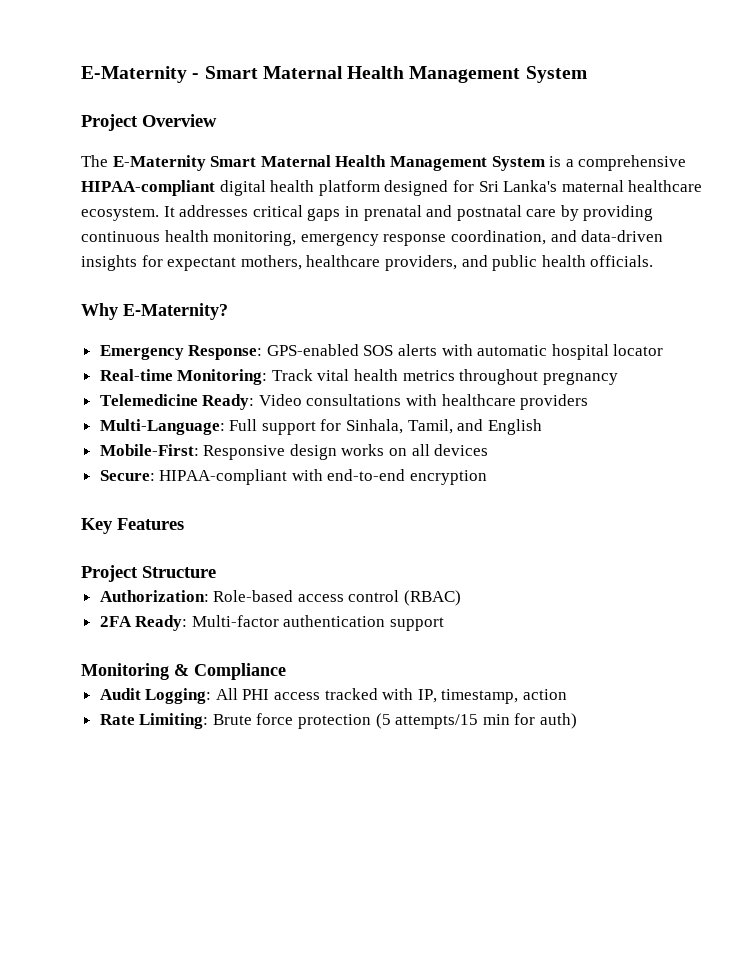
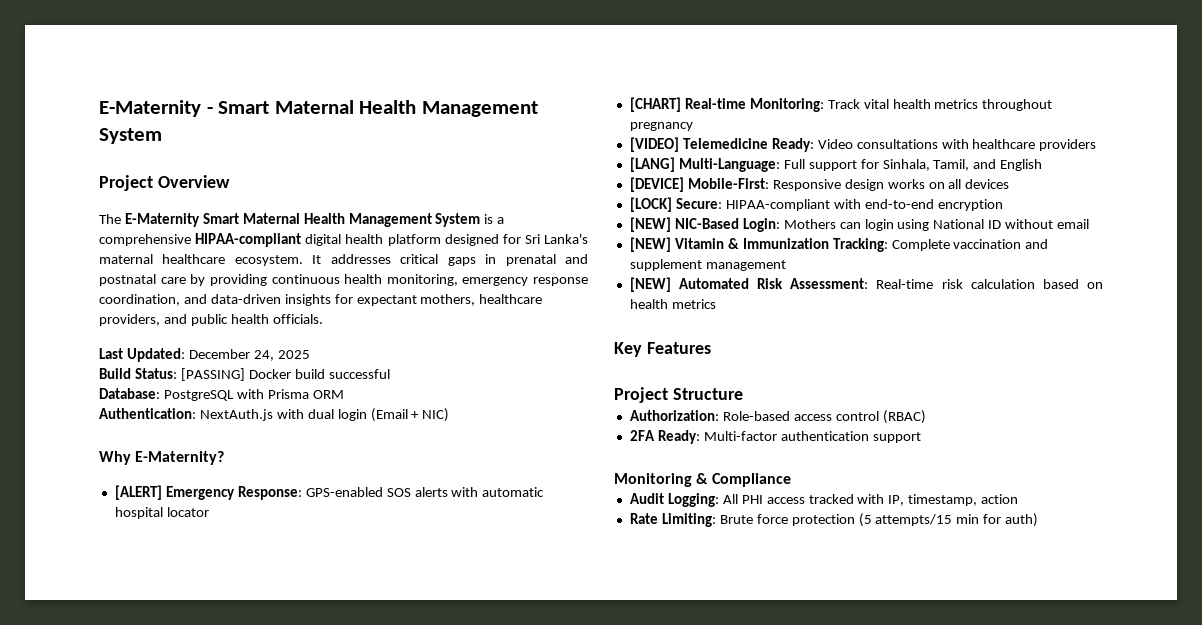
(654, 261) none -> [99,348,310,362] [99,368,390,381] [99,388,344,401] [99,408,450,422] // Last Updated: December 24, 2025 // Build Status: [PASSING] Docker build successful // Database: PostgreSQL with Prisma ORM // Authentication: NextAuth.js with dual login (Email + NIC)
(228, 311) none -> [114,485,162,500] [ALERT]
(664, 350) none -> [629,97,681,112] [CHART]
(618, 378) none -> [629,137,679,152] [VIDEO]
(589, 402) none -> [629,157,675,172] [LANG]
(542, 427) none -> [629,177,684,192] [DEVICE]
(489, 450) none -> [629,197,672,212] [LOCK]
(488, 477) none -> [629,217,1090,232] [629,237,1049,252] [629,259,786,271] [629,277,1103,292] [629,299,716,309] // [NEW] NIC-Based Login: Mothers can login using National ID without email // [NEW] Vitamin & Immunization Tracking: Complete vaccination and supplement management // [NEW] Automated Risk Assessment: Real-time risk calculation based on health metrics

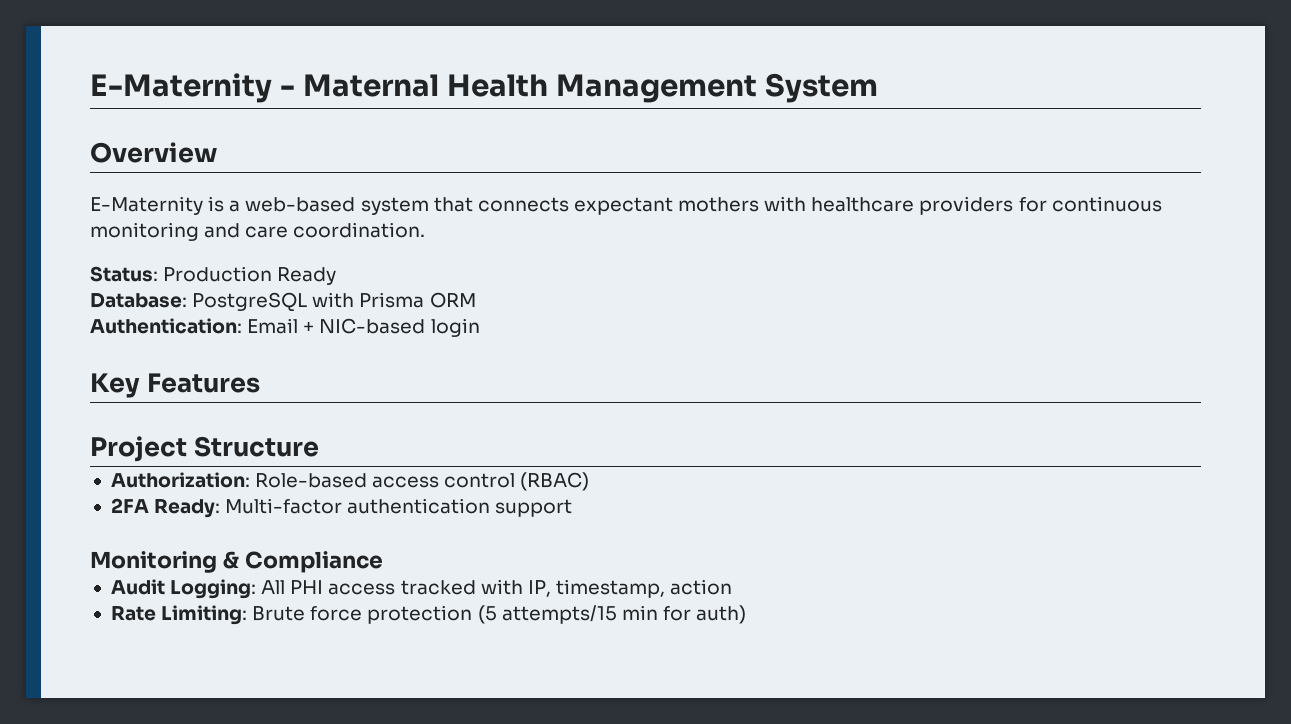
[218,101,270,114] Smart -> (295, 90) none
[99,175,153,191] Project -> (878, 88) none
[99,213,505,227] [99,233,588,247] [99,254,588,266] [99,274,588,286] [99,294,543,306] [99,314,323,326] [99,348,310,362] [99,368,390,381] The E-Maternity Smart Maternal Health Management System is a comprehensive HIPAA-compliant digital health platform designed for Sri Lanka's maternal healthcare ecosystem. It addresses critical gaps in prenatal and postnatal care by providing continuous health monitoring, emergency response coordination, and data-driven insights for expectant mothers, healthcare providers, and public health officials. // Last Updated: December 24, 2025 // Build Status: [PASSING] Docker build successful -> [90,196,1162,215] [90,222,426,241] [90,266,337,285] E-Maternity is a web-based system that connects expectant mothers with healthcare providers for continuous monitoring and care coordination. // Status: Production Ready
[199,408,450,422] [99,451,225,465] [114,485,545,500] [114,507,209,519] [629,97,1053,112] [629,122,693,131] [629,137,1097,152] [629,157,1043,172] [629,177,1010,192] [629,197,1003,212] [629,217,1090,232] [629,237,1049,252] [629,259,786,271] [629,277,1103,292] [629,299,716,309] NextAuth.js with dual login (Email + NIC) // Why E-Maternity? // [ALERT] Emergency Response: GPS-enabled SOS alerts with automatic hospital locator // [CHART] Real-time Monitoring: Track vital health metrics throughout pregnancy // [VIDEO] Telemedicine Ready: Video consultations with healthcare providers // [LANG] Multi-Language: Full support for Sinhala, Tamil, and English // [DEVICE] Mobile-First: Responsive design works on all devices // [LOCK] Secure: HIPAA-compliant with end-to-end encryption // [NEW] NIC-Based Login: Mothers can login using National ID without email // [NEW] Vitamin & Immunization Tracking: Complete vaccination and supplement management // [NEW] Automated Risk Assessment: Real-time risk calculation based on health metrics -> [247,318,480,337] Email + NIC-based login

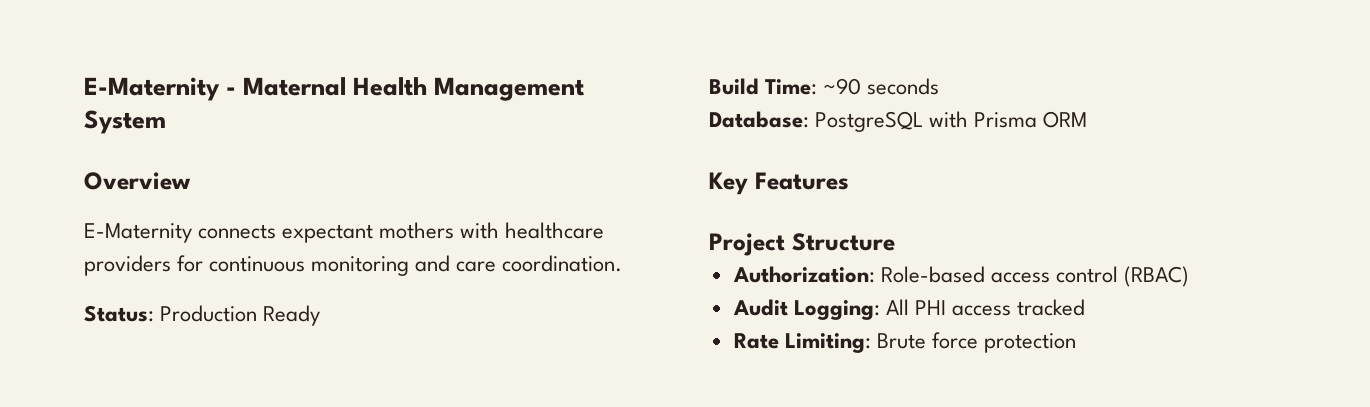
[208,196,473,215] is a web-based system that -> (192, 233) none
(337, 276) none -> [709,78,940,95] // Build Time: ~90 seconds
[90,318,480,337] // Authentication: Email + NIC-based login -> (1088, 119) none
[110,498,573,518] [90,551,383,573] // 2FA Ready: Multi-factor authentication support // Monitoring & Compliance -> (1190, 276) none
[480,579,733,598] with IP, timestamp, action -> (1086, 307) none
[477,605,747,624] (5 attempts/15 min for auth) -> (1077, 343) none

